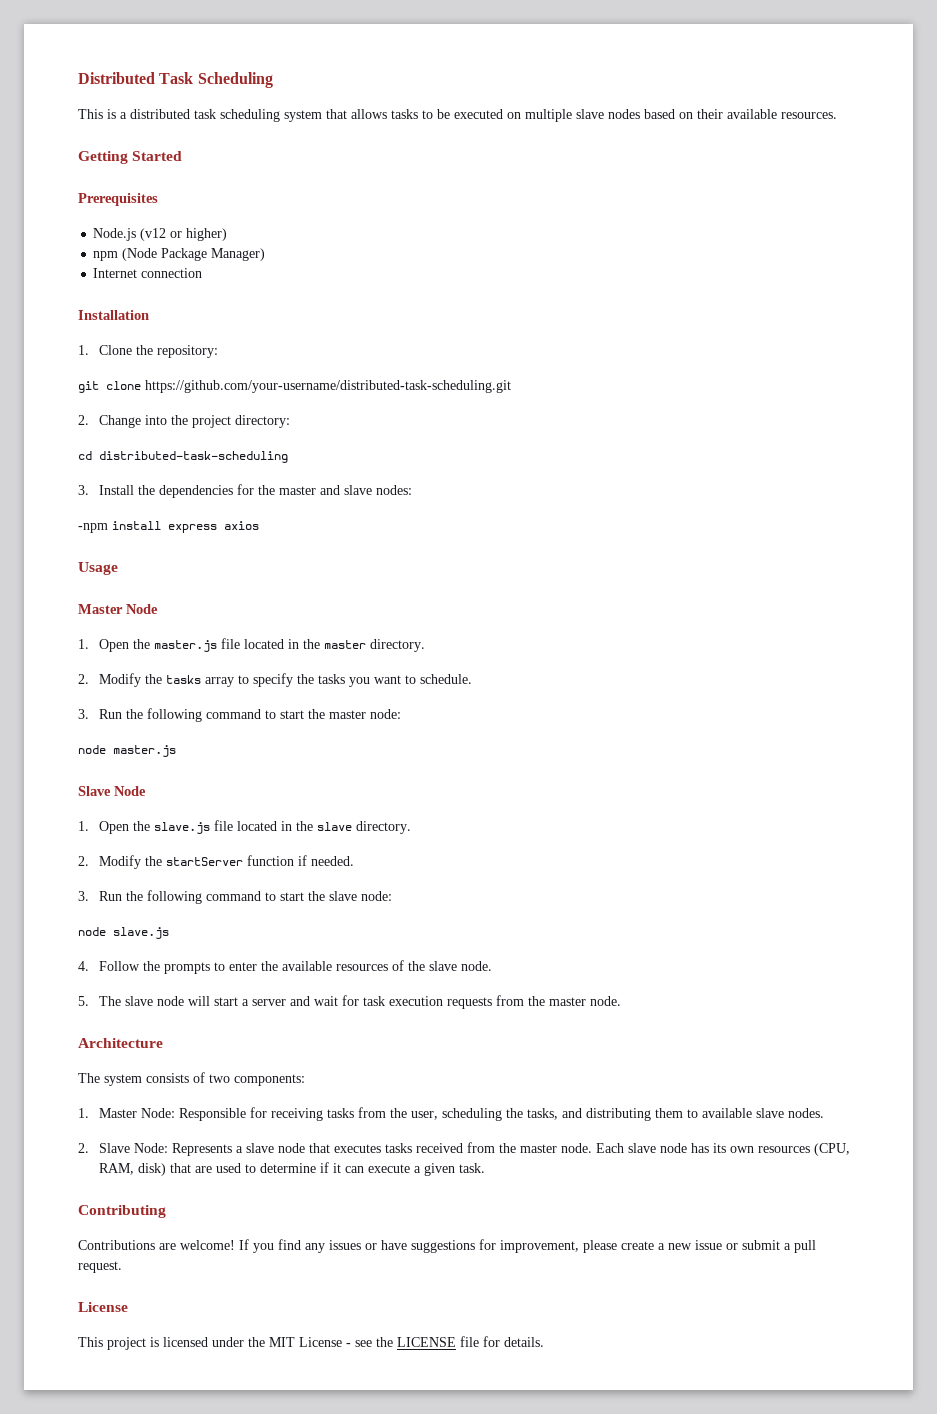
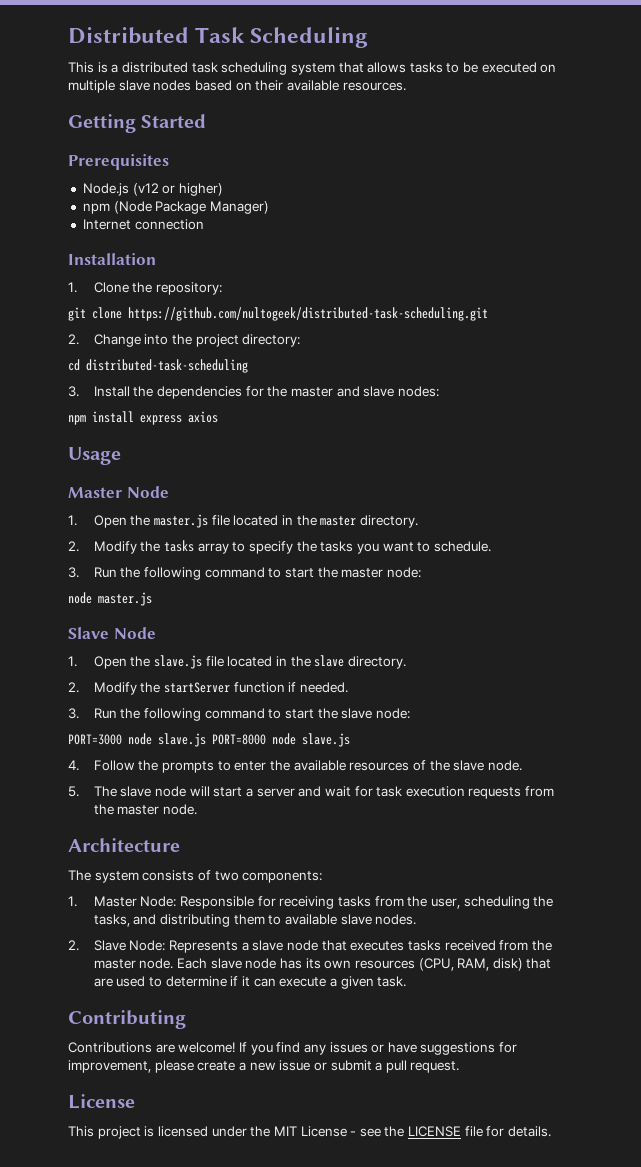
[145,380,511,393] https://github.com/your-username/distributed-task-scheduling.git -> [128,307,488,321] https://github.com/nultogeek/distributed-task-scheduling.git
[78,523,108,533] -npm -> [68,415,86,425] npm
(393, 896) none -> [68,733,266,747] PORT=3000 node slave.js PORT=8000

